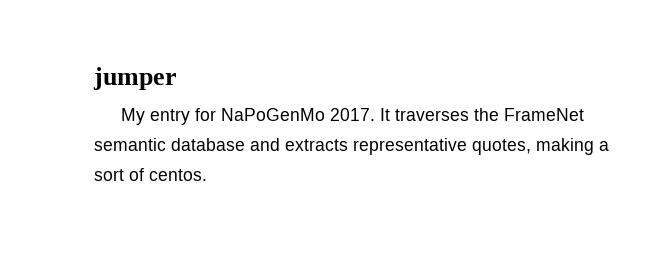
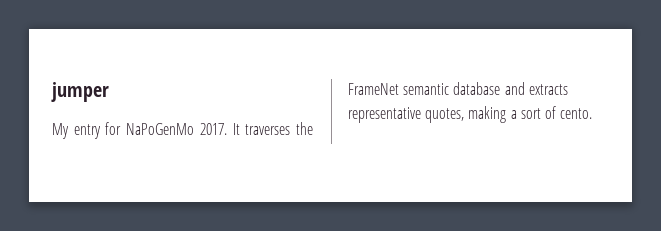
[149,169,207,181] centos. -> [560,108,593,119] cento.

